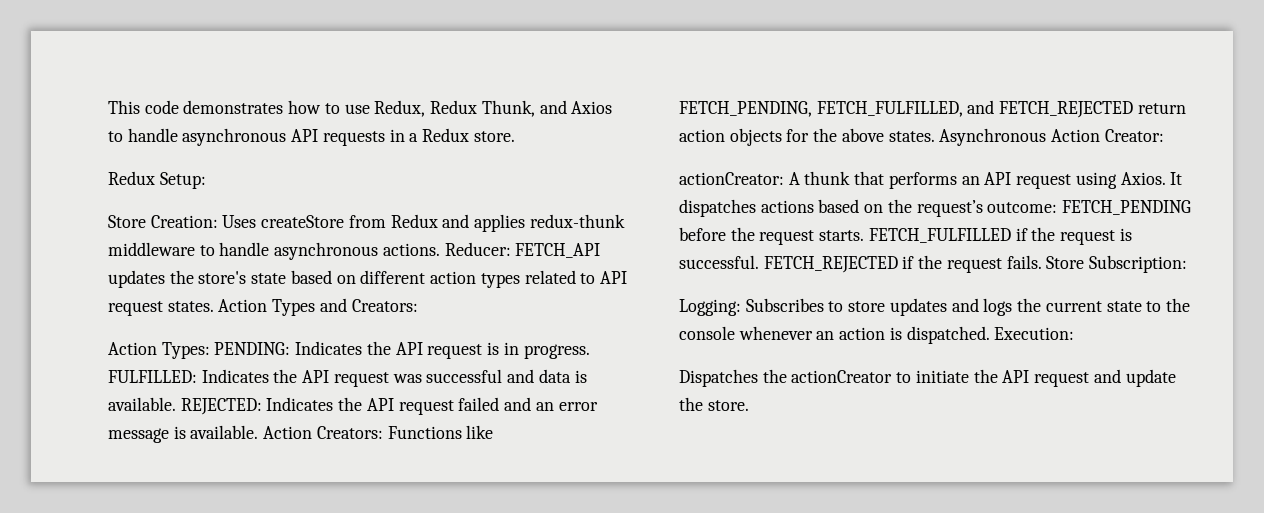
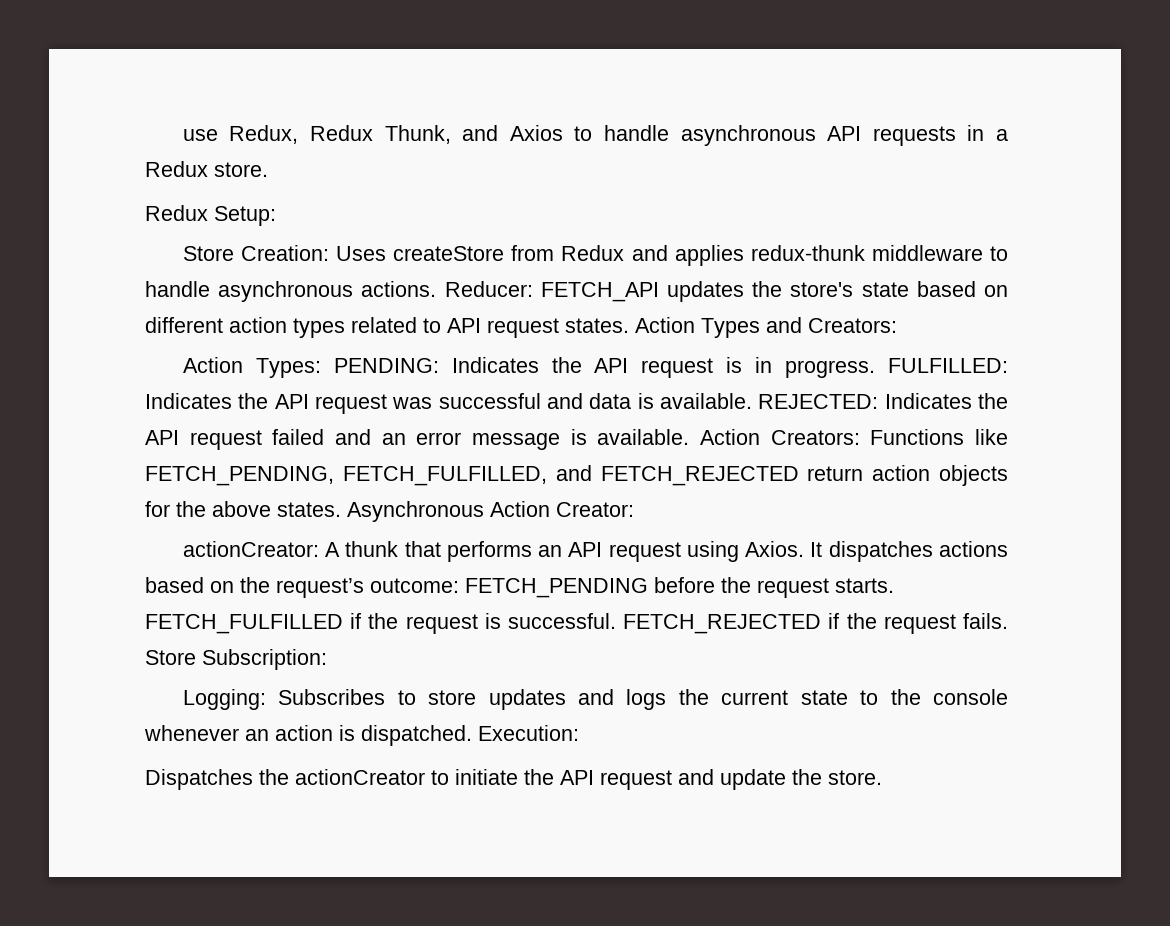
[108,100,340,114] This code demonstrates how to -> (182, 135) none

